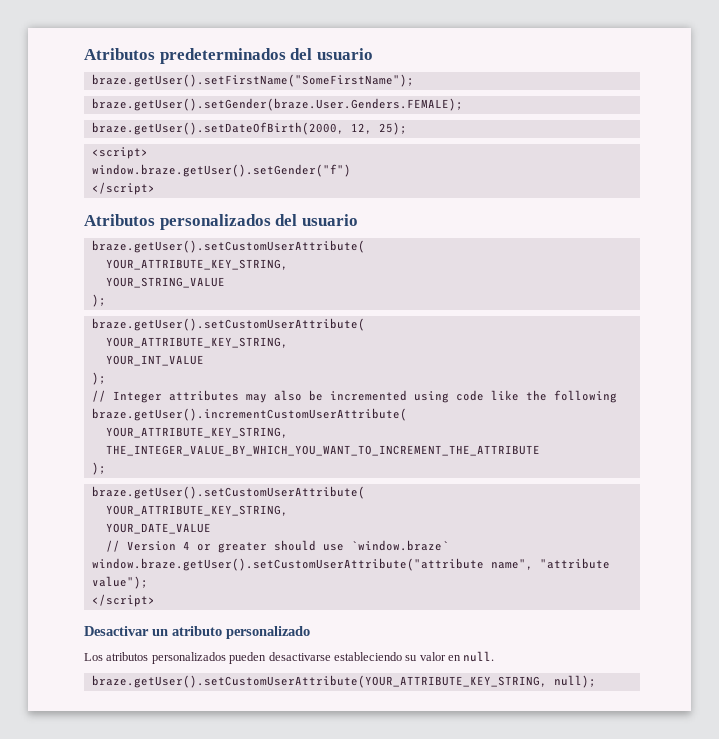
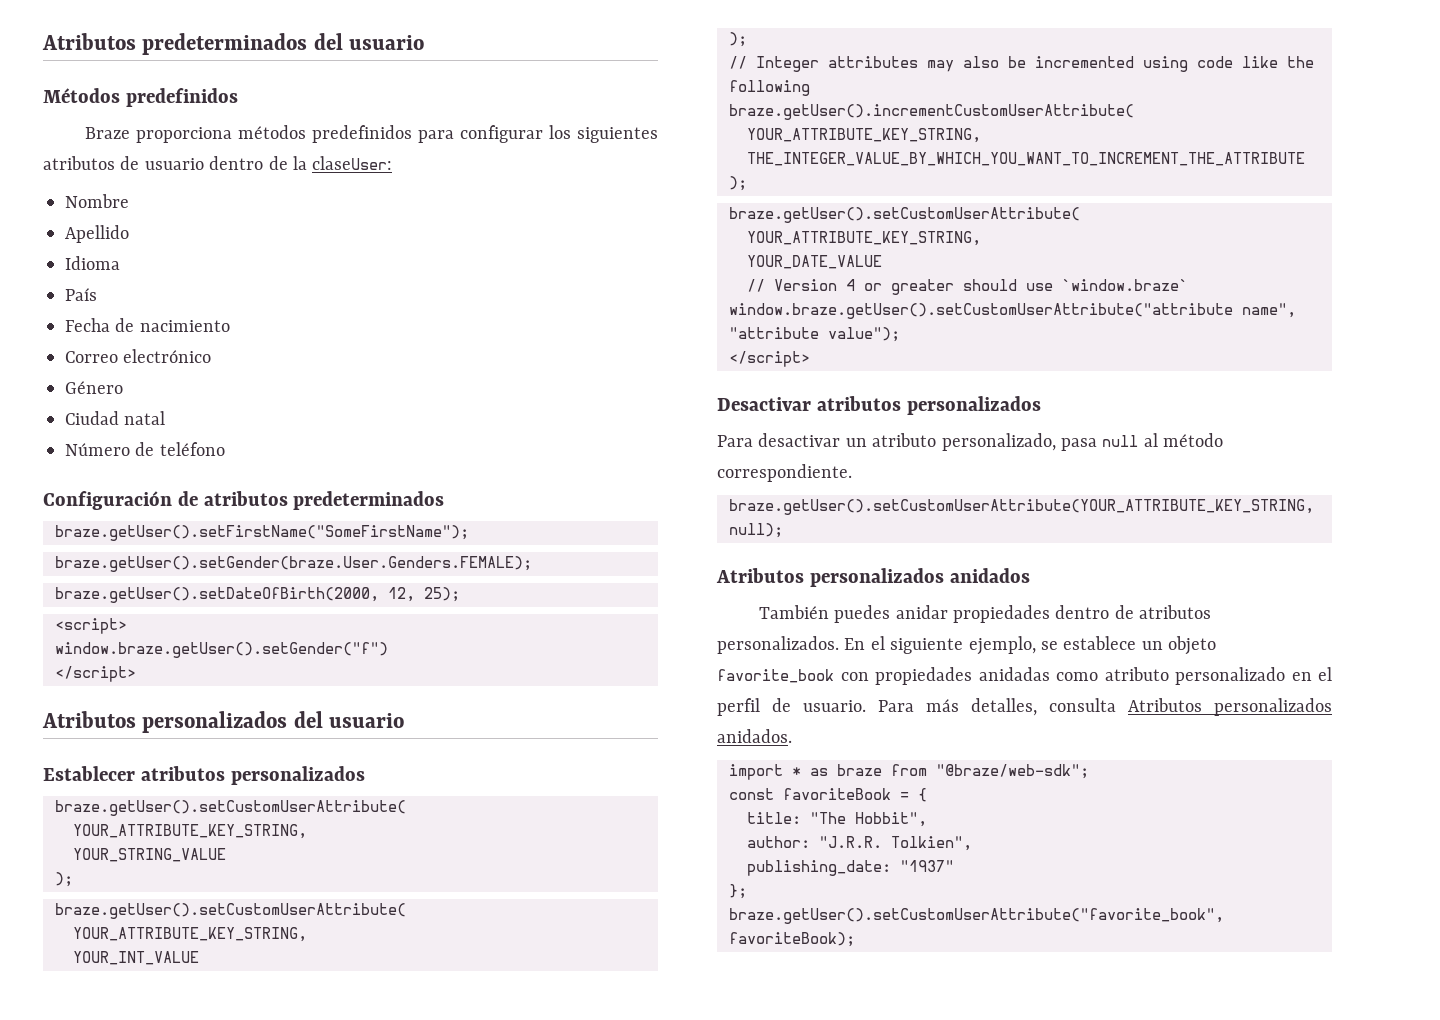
(373, 54) none -> [43,88,238,107] [84,125,658,143] [43,156,393,170] [65,194,129,208] [65,225,129,243] [65,256,120,270] [65,288,97,301] [65,318,230,332] [65,349,212,363] [65,381,123,394] [65,411,166,425] [65,442,225,456] [43,491,445,510] // Métodos predefinidos // Braze proporciona métodos predefinidos para configurar los siguientes atributos de usuario dentro de la claseUser: // Nombre // Apellido // Idioma // País // Fecha de nacimiento // Correo electrónico // Género // Ciudad natal // Número de teléfono // Configuración de atributos predeterminados
(358, 220) none -> [43,766,365,785] // Establecer atributos personalizados
[152,626,310,639] [84,651,495,664] [91,675,596,688] un atributo personalizado // Los atributos personalizados pueden desactivarse estableciendo su valor en null. // braze.getUser().setCustomUserAttribute(YOUR_ATTRIBUTE_KEY_STRING, null); -> [816,396,1041,415] [717,433,1224,451] [717,464,852,482] [729,499,1314,515] [729,523,783,538] [716,568,1030,587] [758,605,1212,623] [717,636,1217,655] [717,667,1332,685] [717,698,1332,716] [717,729,792,743] [729,764,1089,780] [729,788,927,802] [747,812,927,827] [747,836,972,851] [747,860,954,876] [729,884,747,899] [729,908,1224,924] [729,932,855,947] atributos personalizados // Para desactivar un atributo personalizado, pasa null al método correspondiente. // braze.getUser().setCustomUserAttribute(YOUR_ATTRIBUTE_KEY_STRING, null); // Atributos personalizados anidados // También puedes anidar propiedades dentro de atributos personalizados. En el siguiente ejemplo, se establece un objeto favorite_book con propiedades anidadas como atributo personalizado en el perfil de usuario. Para más detalles, consulta Atributos personalizados anidados. // import * as braze from "@braze/web-sdk"; // const favoriteBook = { // title: "The Hobbit", // author: "J.R.R. Tolkien", // publishing_date: "1937" // }; // braze.getUser().setCustomUserAttribute("favorite_book", favoriteBook);

